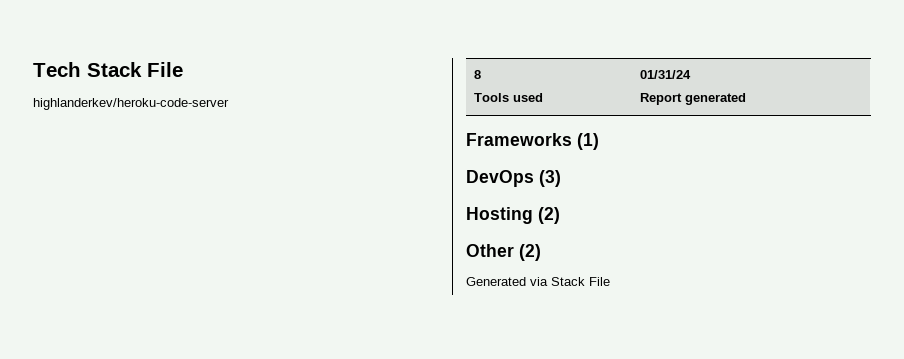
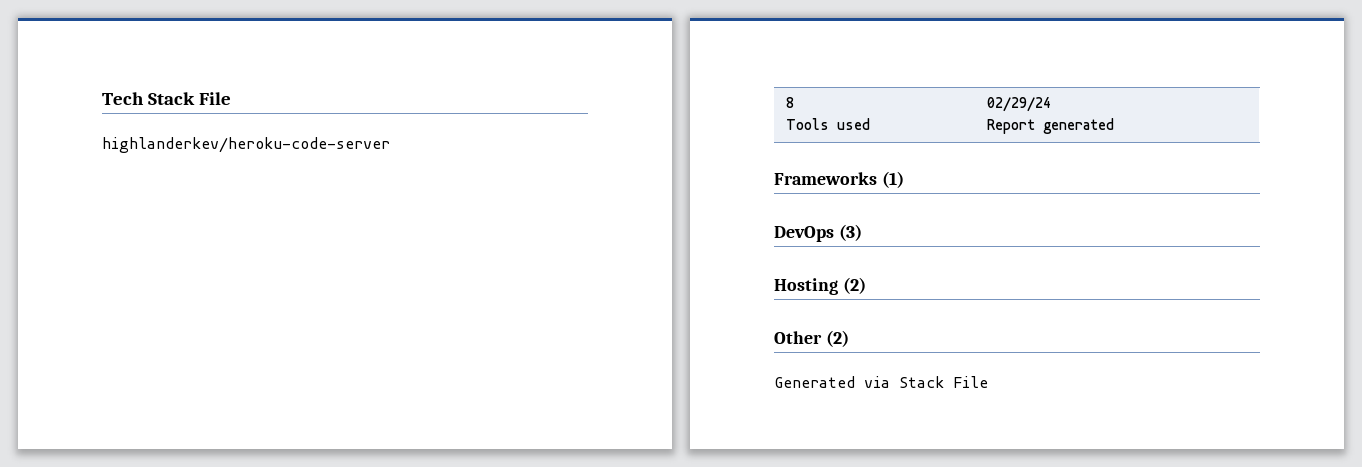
[639,70,691,79] 01/31/24 -> [986,97,1051,112] 02/29/24

